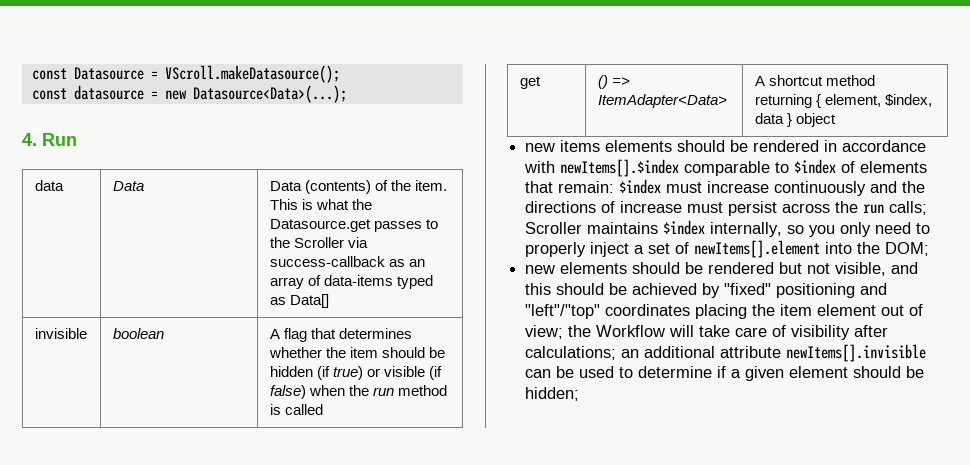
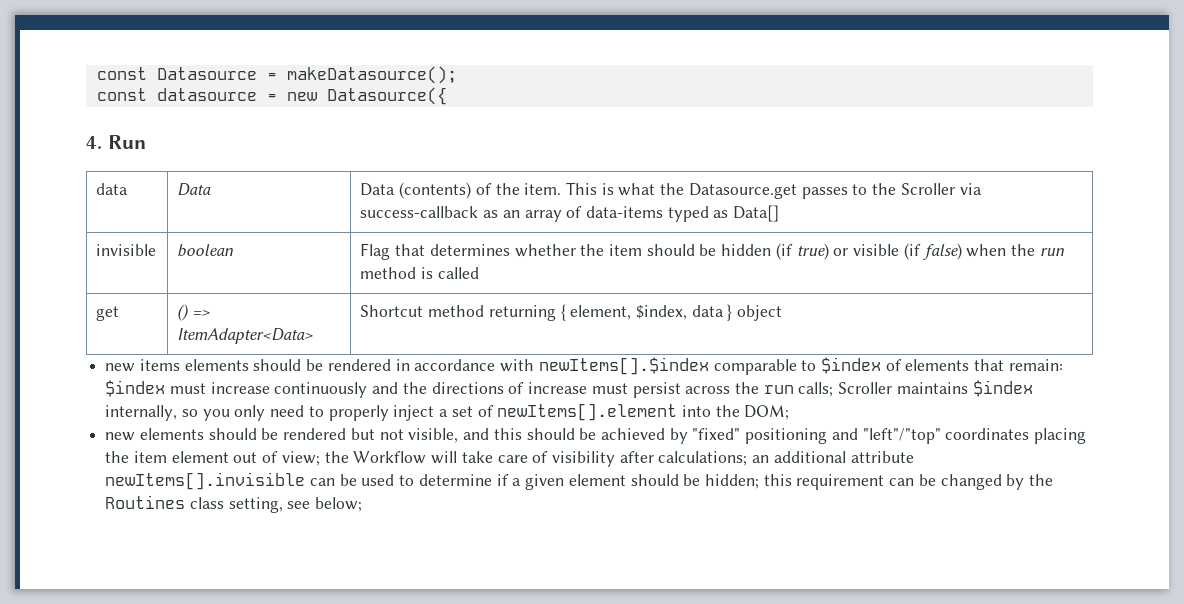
[164,65,340,83] VScroll.makeDatasource(); -> [286,66,457,84] makeDatasource();
[192,85,347,103] Datasource<Data>(...); -> [326,87,447,105] Datasource({
[269,328,307,342] A flag -> [360,243,391,260] Flag
[754,75,823,86] A shortcut -> [360,305,424,317] Shortcut
(580, 394) none -> [763,474,1054,490] [105,495,363,513] this requirement can be changed by the Routines class setting, see below;

